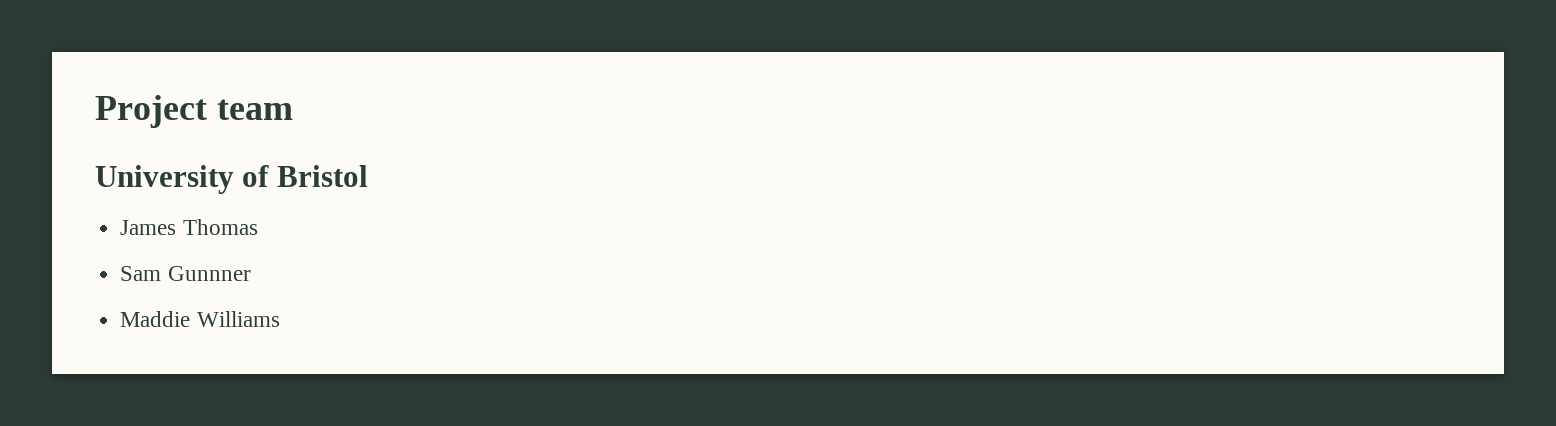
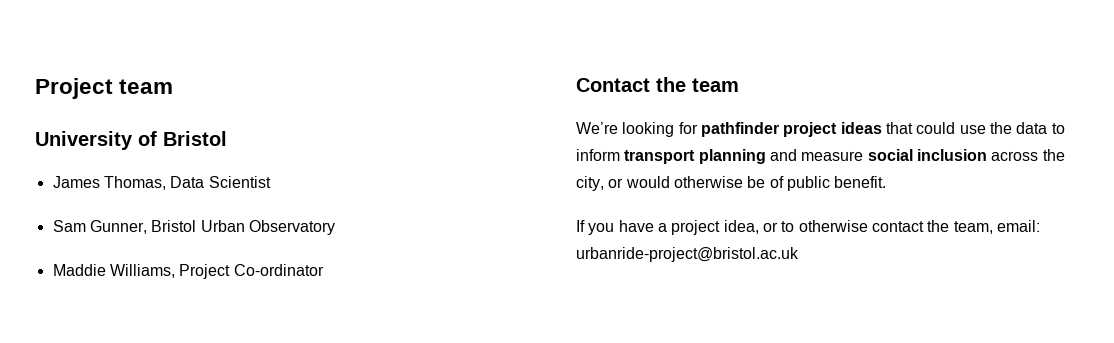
[182,219,258,235] [120,266,251,281] [120,311,280,327] Thomas // Sam Gunnner // Maddie Williams -> [103,176,271,190] [52,220,335,235] [52,264,324,279] [576,77,739,92] [576,122,1065,137] [576,149,1065,164] [576,176,887,191] [576,220,1040,235] [576,247,799,262] Thomas, Data Scientist // Sam Gunner, Bristol Urban Observatory // Maddie Williams, Project Co-ordinator // Contact the team // We’re looking for pathfinder project ideas that could use the data to inform transport planning and measure social inclusion across the city, or would otherwise be of public benefit. // If you have a project idea, or to otherwise contact the team, email: urbanride-project@bristol.ac.uk

